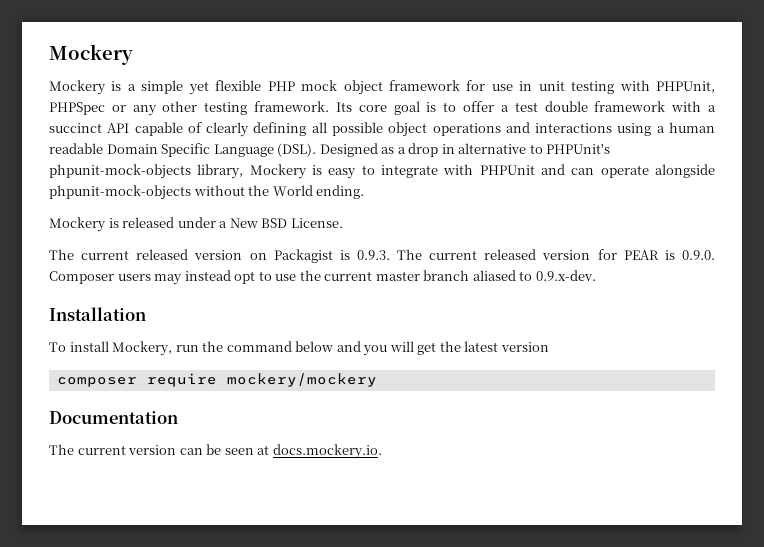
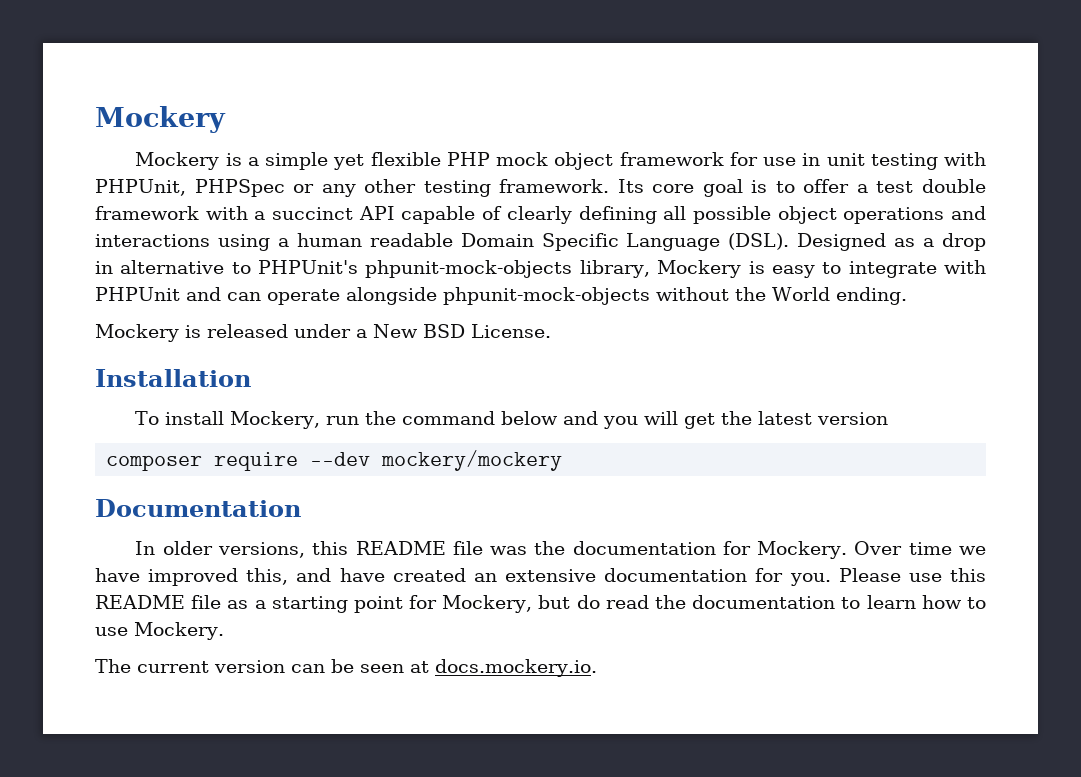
[49,249,715,263] [49,270,596,285] // The current released version on Packagist is 0.9.3. The current released version for PEAR is 0.9.0. Composer users may instead opt to use the current master branch aliased to 0.9.x-dev. -> (551, 331) none
(217, 380) none -> [310,452,371,466] --dev
(178, 417) none -> [135,541,986,559] [95,568,987,586] [95,595,986,613] [95,622,224,640] // In older versions, this README file was the documentation for Mockery. Over time we have improved this, and have created an extensive documentation for you. Please use this README file as a starting point for Mockery, but do read the documentation to learn how to use Mockery.

